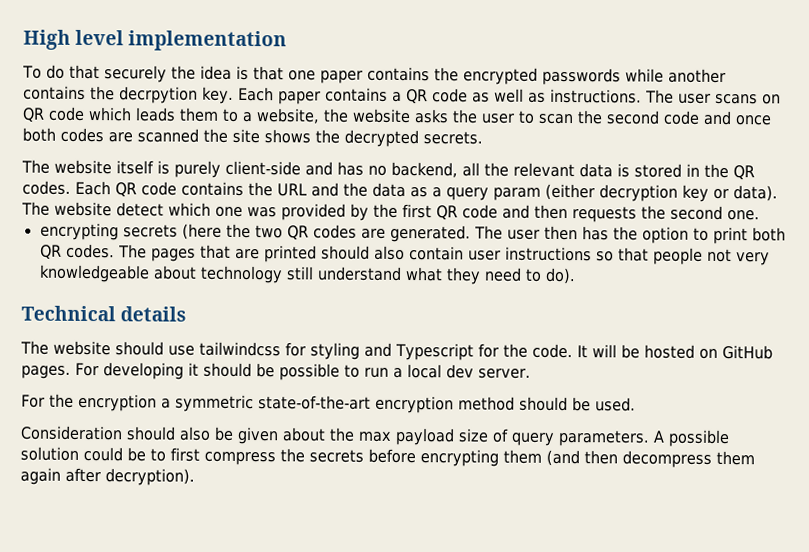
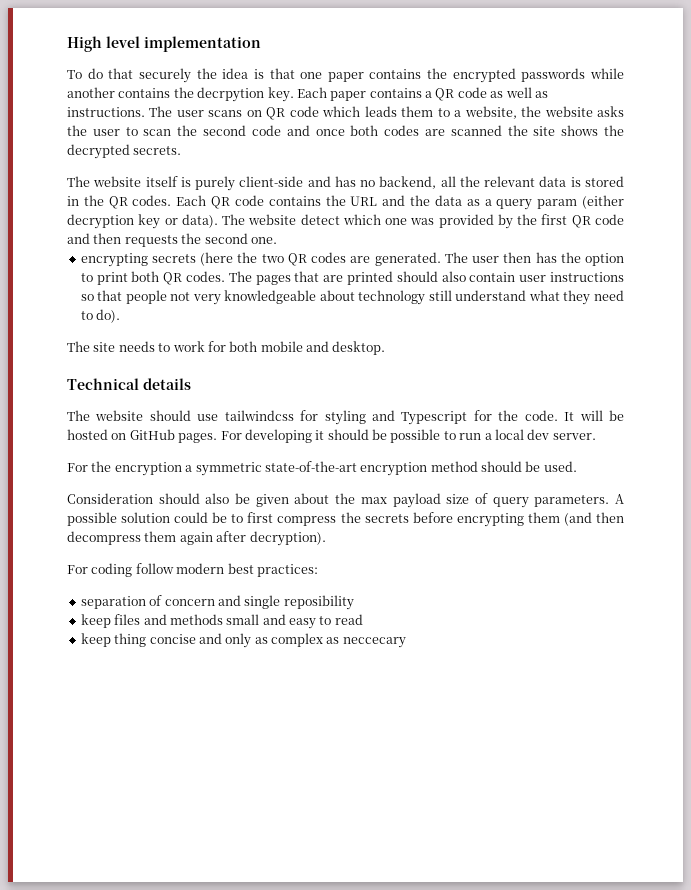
(576, 276) none -> [67,341,386,355] // The site needs to work for both mobile and desktop.
(195, 477) none -> [67,563,318,577] [80,595,354,610] [80,614,363,629] [80,633,406,648] // For coding follow modern best practices: // separation of concern and single reposibility // keep files and methods small and easy to read // keep thing concise and only as complex as neccecary

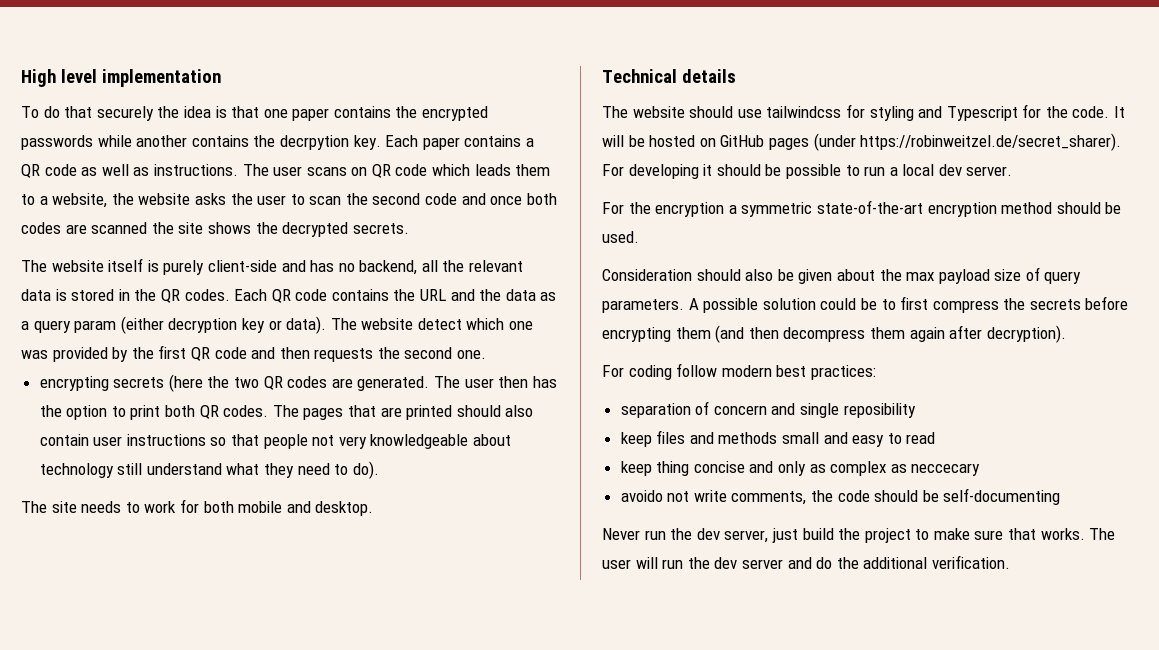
[178,433,218,443] pages. -> [768,133,1122,151] pages (under https://robinweitzel.de/secret_sharer).
(406, 642) none -> [620,488,1061,505] [602,528,1116,543] [602,555,1010,569] // avoido not write comments, the code should be self-documenting // Never run the dev server, just build the project to make sure that works. The user will run the dev server and do the additional verification.

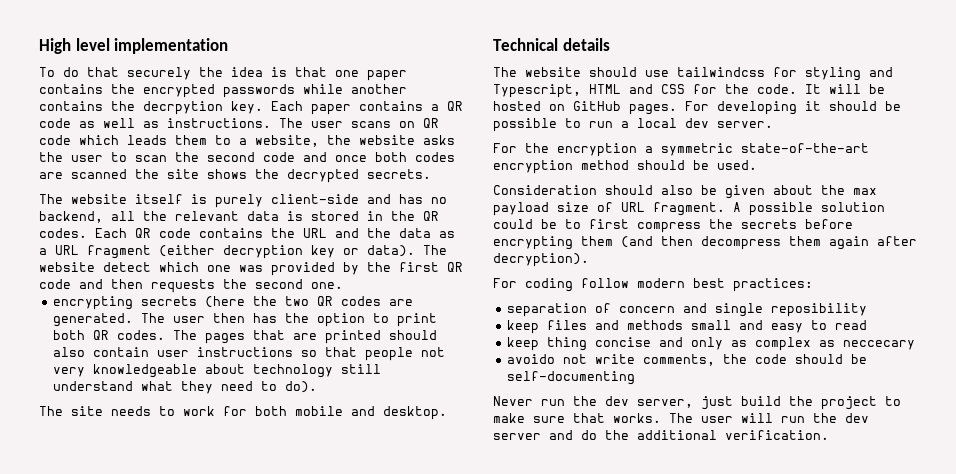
[33,320,117,333] query param -> [55,245,151,259] URL fragment
[946,106,1018,121] Typescript -> [493,84,685,98] Typescript, HTML and CSS
[768,133,1122,151] pages (under https://robinweitzel.de/secret_sharer). -> [629,104,677,115] pages.
[1044,271,1082,284] [602,299,684,313] query parameters. -> [621,202,725,216] URL fragment.

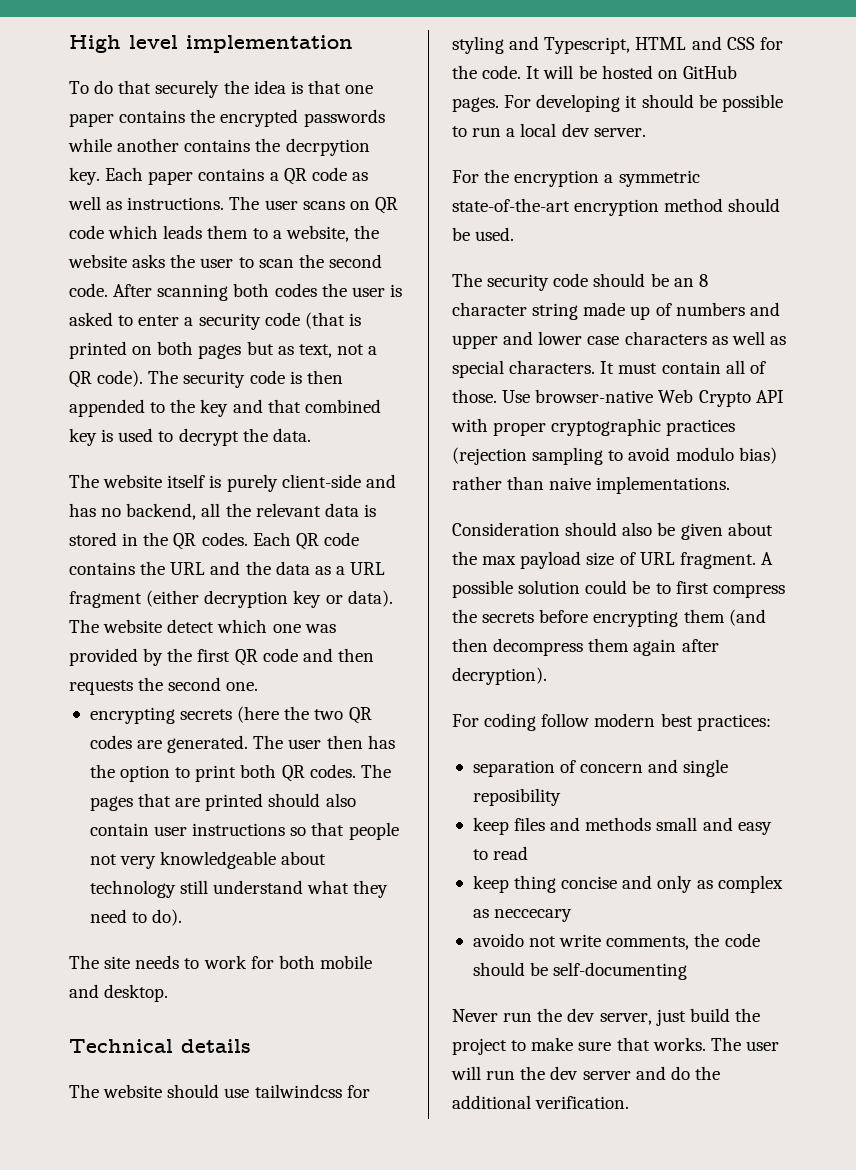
[263,152,455,162] [39,169,431,183] code and once both codes are scanned the site shows the decrypted secrets. -> [69,283,402,301] [69,312,361,330] [69,341,378,359] [69,370,343,388] [69,399,381,417] [69,428,311,446] code. After scanning both codes the user is asked to enter a security code (that is printed on both pages but as text, not a QR code). The security code is then appended to the key and that combined key is used to decrypt the data.
(757, 165) none -> [452,273,708,291] [452,302,780,320] [452,331,786,349] [452,360,766,378] [452,389,784,407] [451,418,736,436] [452,447,777,465] [452,476,731,494] // The security code should be an 8 character string made up of numbers and upper and lower case characters as well as special characters. It must contain all of those. Use browser-native Web Crypto API with proper cryptographic practices (rejection sampling to avoid modulo bias) rather than naive implementations.

